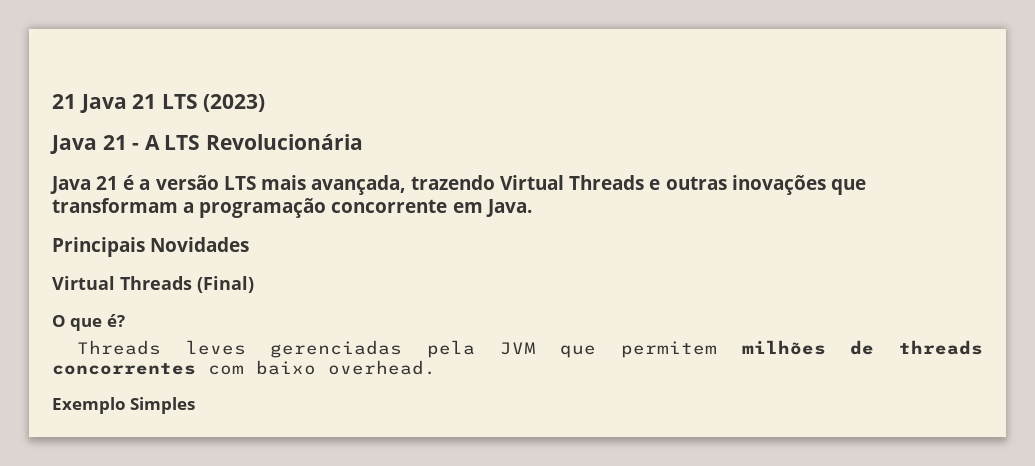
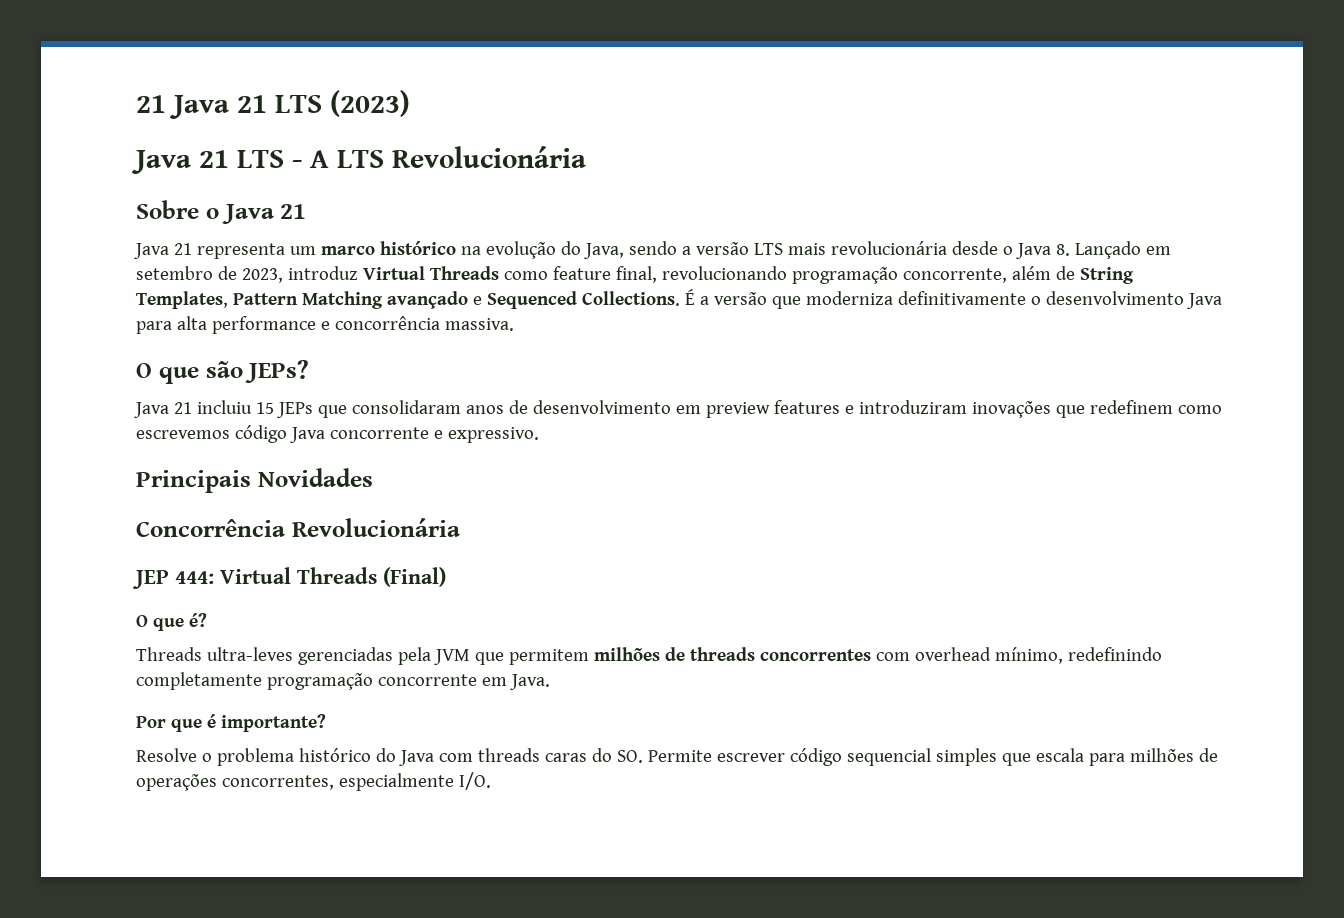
(127, 142) none -> [237,150,284,168] LTS
[50,175,866,195] [52,198,532,218] [52,237,250,257] Java 21 é a versão LTS mais avançada, trazendo Virtual Threads e outras inovações que transformam a programação concorrente em Java. // Principais Novidades // -> [136,200,307,224] [134,241,1171,259] [136,266,1134,284] [136,289,1222,309] [136,316,514,334] [136,360,310,384] [134,400,1222,418] [136,425,539,443] [136,468,373,493] [136,518,460,537] [132,570,214,589] Sobre o Java 21 // Java 21 representa um marco histórico na evolução do Java, sendo a versão LTS mais revolucionária desde o Java 8. Lançado em setembro de 2023, introduz Virtual Threads como feature final, revolucionando programação concorrente, além de String Templates, Pattern Matching avançado e Sequenced Collections. É a versão que moderniza definitivamente o desenvolvimento Java para alta performance e concorrência massiva. // O que são JEPs? // Java 21 incluiu 15 JEPs que consolidaram anos de desenvolvimento em preview features e introduziram inovações que redefinem como escrevemos código Java concorrente e expressivo. // Principais Novidades // Concorrência Revolucionária // JEP 444:
[185,340,246,355] leves -> [206,647,293,661] ultra-leves
[256,360,436,375] [52,397,196,414] baixo overhead. // Exemplo Simples -> [914,647,1162,664] [136,672,550,690] [136,714,326,732] [136,748,1218,766] [136,772,491,791] overhead mínimo, redefinindo completamente programação concorrente em Java. // Por que é importante? // Resolve o problema histórico do Java com threads caras do SO. Permite escrever código sequencial simples que escala para milhões de operações concorrentes, especialmente I/O.

